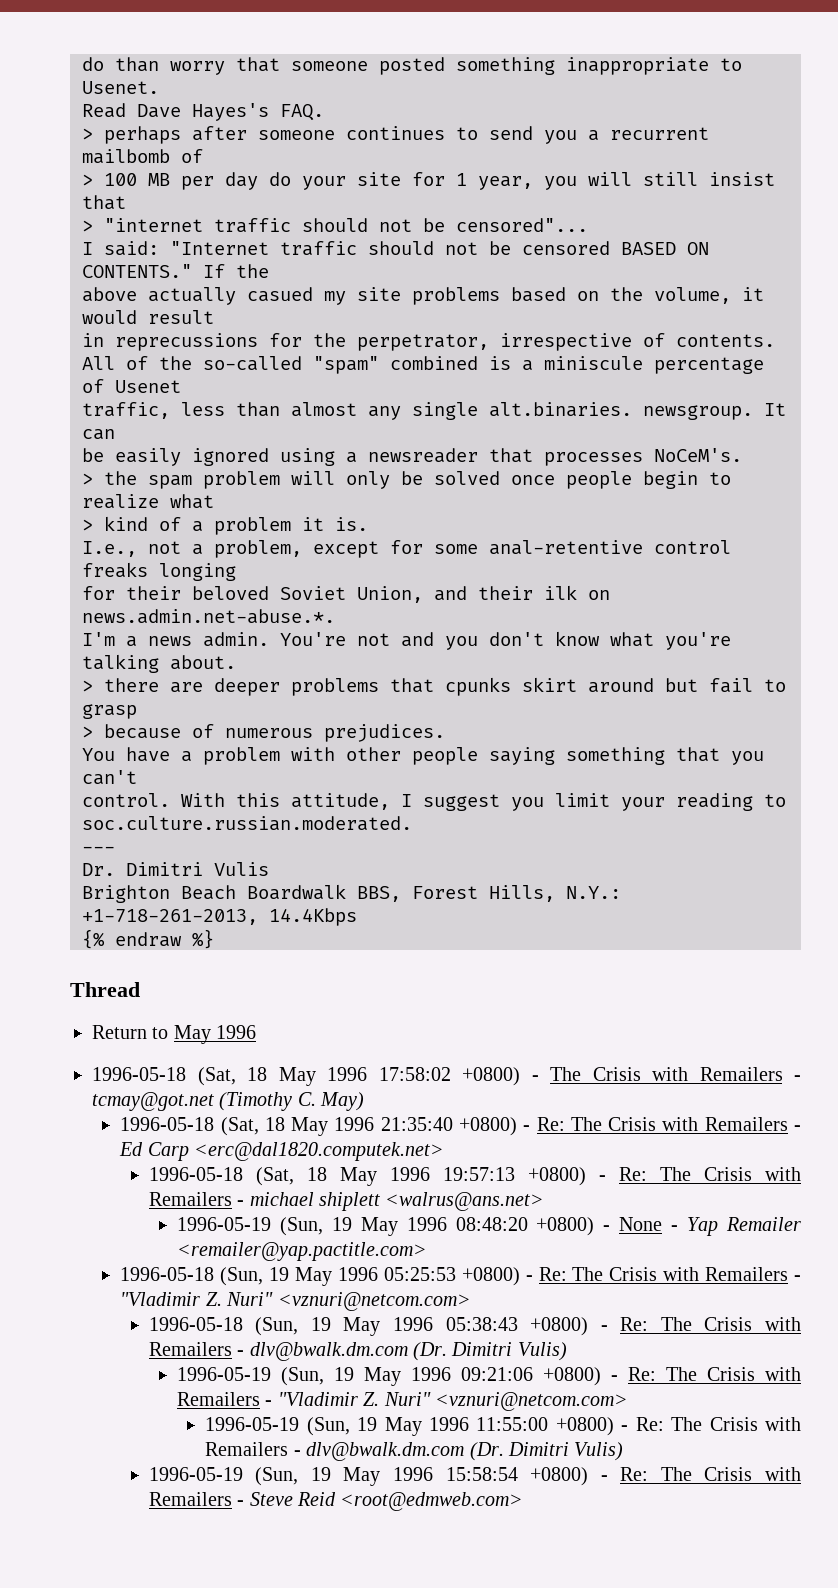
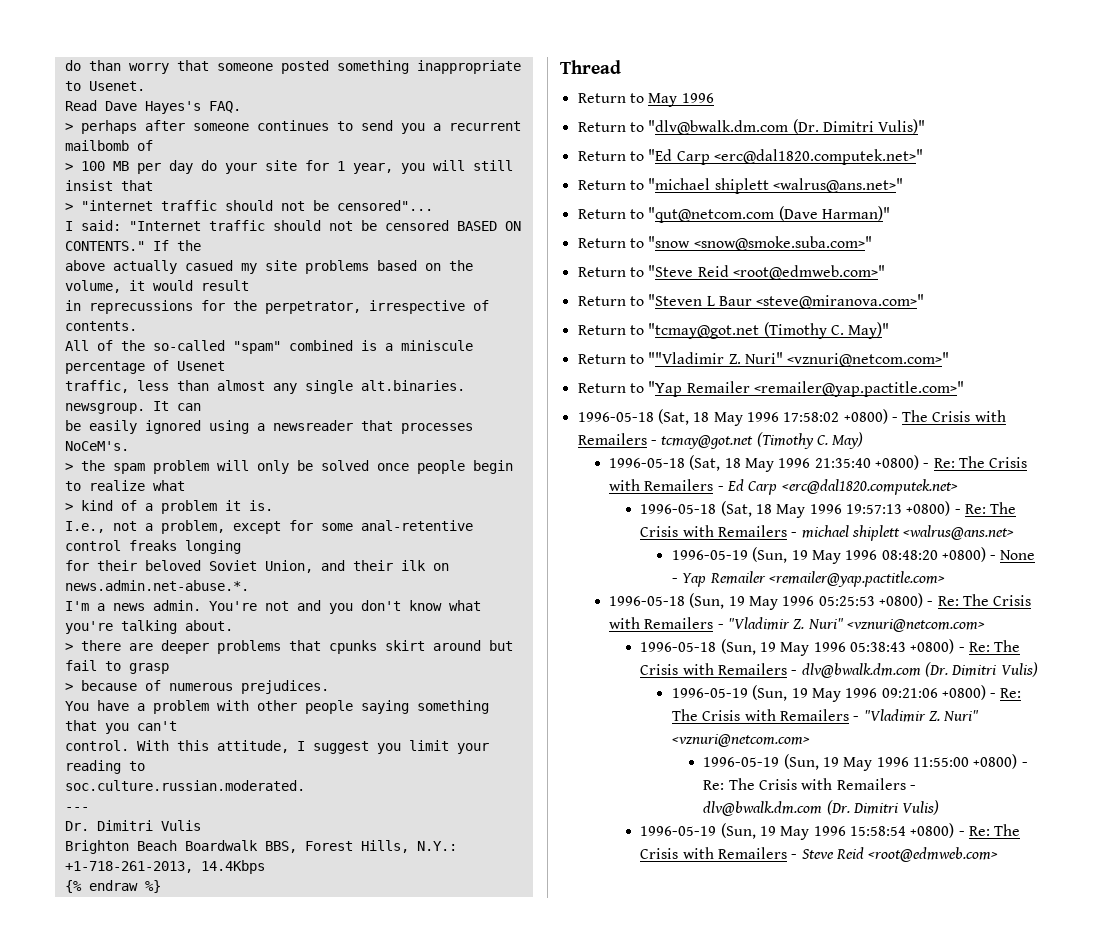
(257, 1032) none -> [577,119,926,135] [577,149,923,165] [577,178,903,194] [577,206,890,223] [577,236,872,251] [577,265,885,280] [577,294,925,309] [577,322,890,339] [577,352,950,367] [577,381,964,397] // Return to "dlv@bwalk.dm.com (Dr. Dimitri Vulis)" // Return to "Ed Carp <erc@dal1820.computek.net>" // Return to "michael shiplett <walrus@ans.net>" // Return to "qut@netcom.com (Dave Harman)" // Return to "snow <snow@smoke.suba.com>" // Return to "Steve Reid <root@edmweb.com>" // Return to "Steven L Baur <steve@miranova.com>" // Return to "tcmay@got.net (Timothy C. May)" // Return to ""Vladimir Z. Nuri" <vznuri@netcom.com>" // Return to "Yap Remailer <remailer@yap.pactitle.com>"

